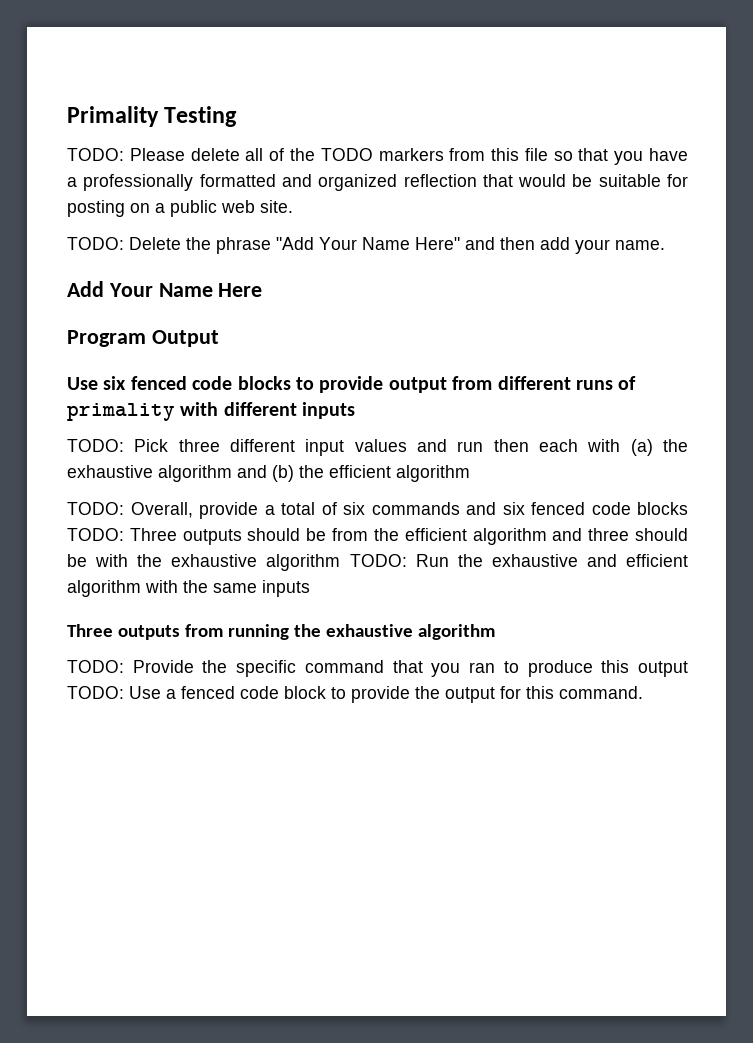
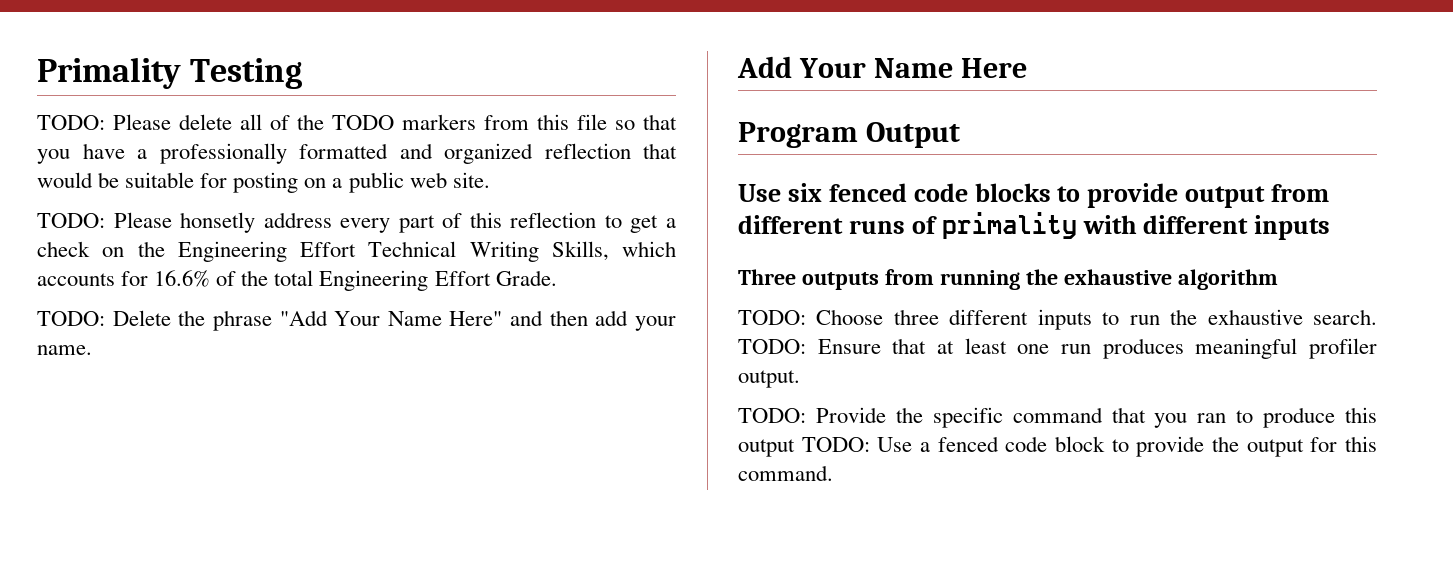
(293, 206) none -> [37,212,676,233] [37,241,676,262] [37,270,557,291] // TODO: Please honsetly address every part of this reflection to get a check on the Engineering Effort Technical Writing Skills, which accounts for 16.6% of the total Engineering Effort Grade.
[67,439,688,456] [67,465,470,482] [67,502,688,519] [67,528,688,545] [67,554,689,571] [67,580,310,597] // TODO: Pick three different input values and run then each with (a) the exhaustive algorithm and (b) the efficient algorithm // TODO: Overall, provide a total of six commands and six fenced code blocks TODO: Three outputs should be from the efficient algorithm and three should be with the exhaustive algorithm TODO: Run the exhaustive and efficient algorithm with the same inputs -> (1331, 227) none
(495, 632) none -> [738,309,1377,330] [738,338,1377,359] [738,370,800,388] // TODO: Choose three different inputs to run the exhaustive search. TODO: Ensure that at least one run produces meaningful profiler output.

